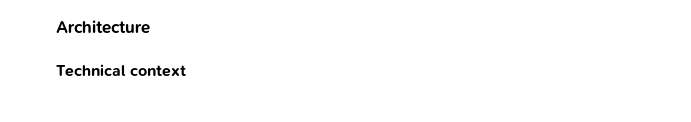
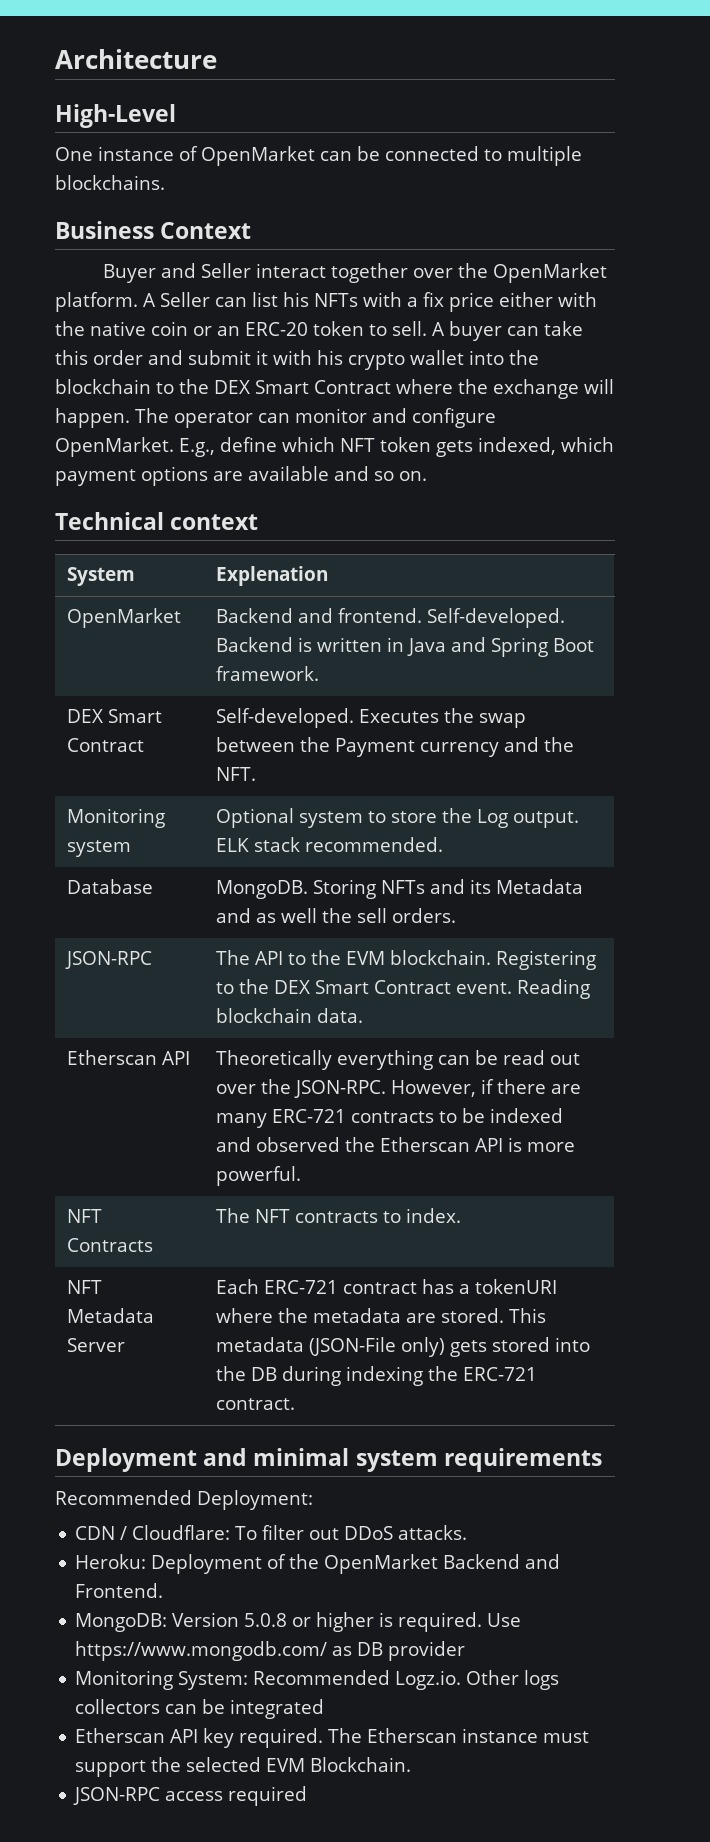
[56,64,187,77] Technical context -> [55,104,176,128] [55,146,582,166] [55,175,165,190] [55,221,252,239] [102,263,607,283] [55,292,597,312] [55,321,583,341] [55,350,539,370] [55,379,614,399] [55,408,496,428] [55,437,614,457] [55,466,427,486] [55,512,259,530] [67,567,136,586] [216,566,329,586] [67,608,182,628] [216,608,566,628] [216,637,595,657] [216,666,320,681] [67,709,163,723] [67,738,145,752] [216,708,527,728] [216,737,575,757] [216,767,257,781] [67,808,166,828] [67,840,132,857] [216,808,580,828] [216,837,444,852] [67,879,154,894] [216,879,584,899] [216,908,457,923] [65,951,153,969] [216,950,597,970] [216,979,591,999] [216,1008,364,1023] [67,1050,191,1065] [216,1050,581,1070] [216,1079,582,1098] [216,1108,564,1128] [216,1137,576,1152] [216,1166,302,1186] [67,1209,103,1223] [67,1238,154,1252] [216,1208,462,1223] [67,1280,103,1294] [67,1308,155,1323] [67,1338,126,1352] [216,1279,558,1294] [216,1308,547,1323] [216,1337,591,1357] [216,1366,538,1386] [216,1398,296,1410] [55,1448,602,1472] [55,1490,313,1510] [75,1525,468,1540] [75,1554,561,1574] [75,1583,164,1598] [75,1612,522,1632] [75,1641,466,1661] [75,1670,560,1690] [75,1699,325,1719] [75,1728,590,1748] [75,1757,412,1777] [73,1786,308,1806] High-Level // One instance of OpenMarket can be connected to multiple blockchains. // Business Context // Buyer and Seller interact together over the OpenMarket platform. A Seller can list his NFTs with a fix price either with the native coin or an ERC-20 token to sell. A buyer can take this order and submit it with his crypto wallet into the blockchain to the DEX Smart Contract where the exchange will happen. The operator can monitor and configure OpenMarket. E.g., define which NFT token gets indexed, which payment options are available and so on. // Technical context // System | Explenation // OpenMarket | Backend and frontend. Self-developed. Backend is written in Java and Spring Boot framework. // DEX Smart Contract | Self-developed. Executes the swap between the Payment currency and the NFT. // Monitoring system | Optional system to store the Log output. ELK stack recommended. // Database | MongoDB. Storing NFTs and its Metadata and as well the sell orders. // JSON-RPC | The API to the EVM blockchain. Registering to the DEX Smart Contract event. Reading blockchain data. // Etherscan API | Theoretically everything can be read out over the JSON-RPC. However, if there are many ERC-721 contracts to be indexed and observed the Etherscan API is more powerful. // NFT Contracts | The NFT contracts to index. // NFT Metadata Server | Each ERC-721 contract has a tokenURI where the metadata are stored. This metadata (JSON-File only) gets stored into the DB during indexing the ERC-721 contract. // Deployment and minimal system requirements // Recommended Deployment: // CDN / Cloudflare: To filter out DDoS attacks. // Heroku: Deployment of the OpenMarket Backend and Frontend. // MongoDB: Version 5.0.8 or higher is required. Use https://www.mongodb.com/ as DB provider // Monitoring System: Recommended Logz.io. Other logs collectors can be integrated // Etherscan API key required. The Etherscan instance must support the selected EVM Blockchain. // JSON-RPC access required

